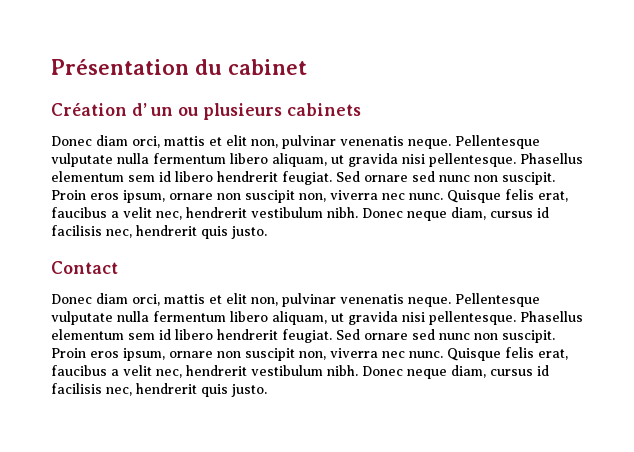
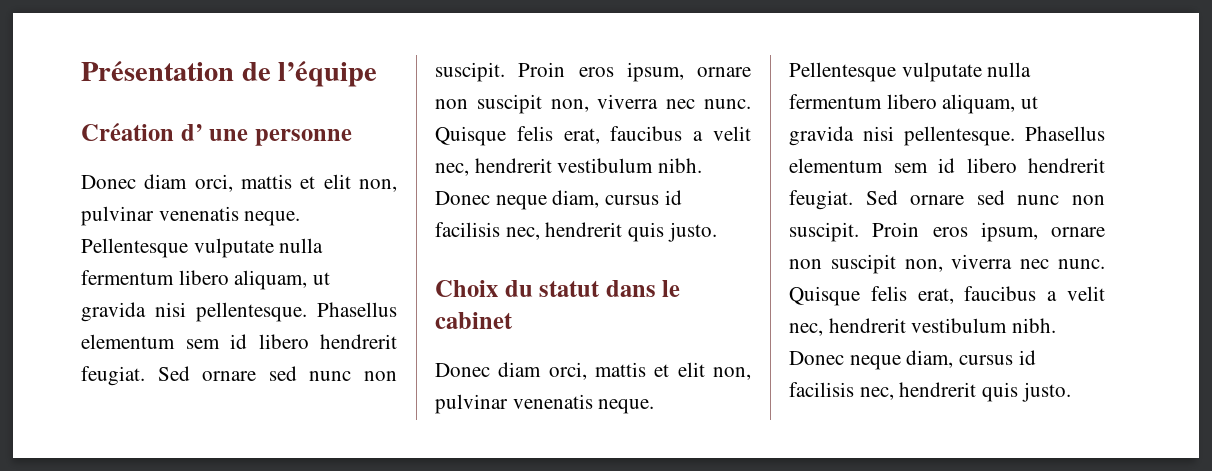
[195,59,307,75] du cabinet -> [241,61,378,87] de l’équipe
[150,103,361,120] un ou plusieurs cabinets -> [209,129,352,146] une personne
[51,261,118,274] Contact -> [435,280,681,297] [435,312,513,329] Choix du statut dans le cabinet

